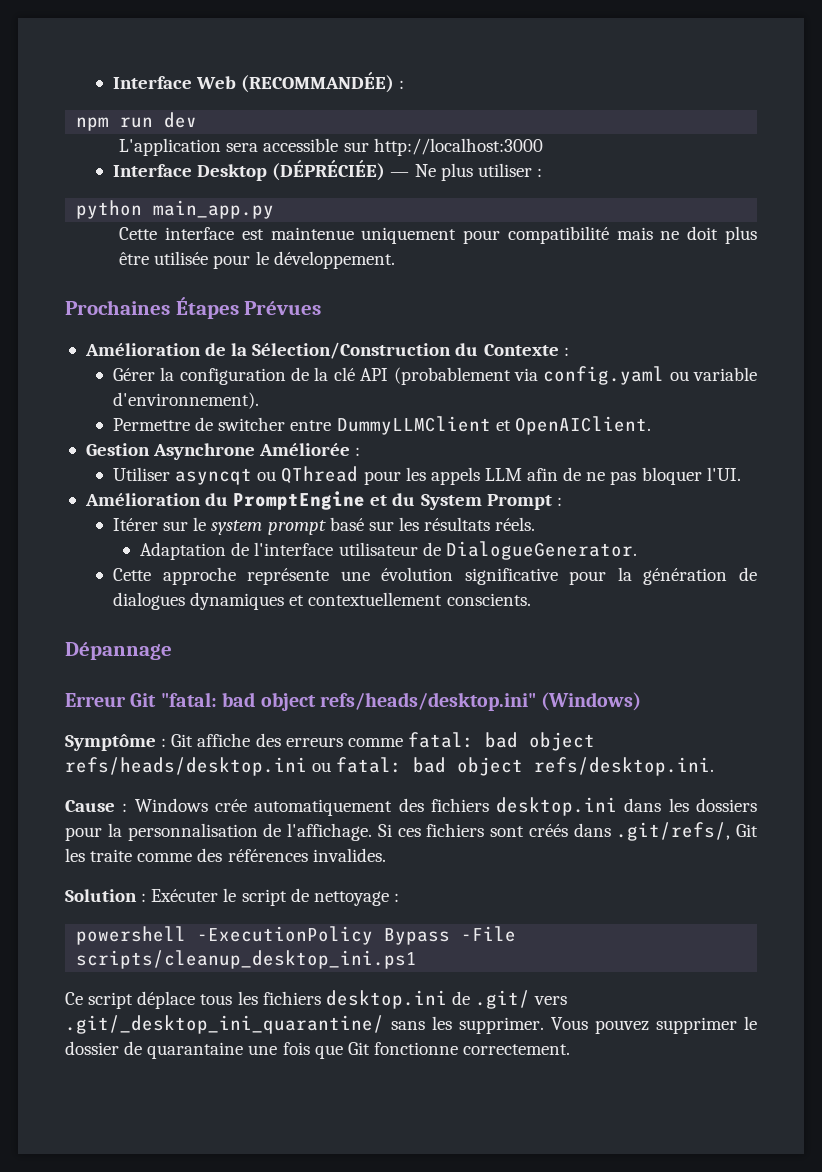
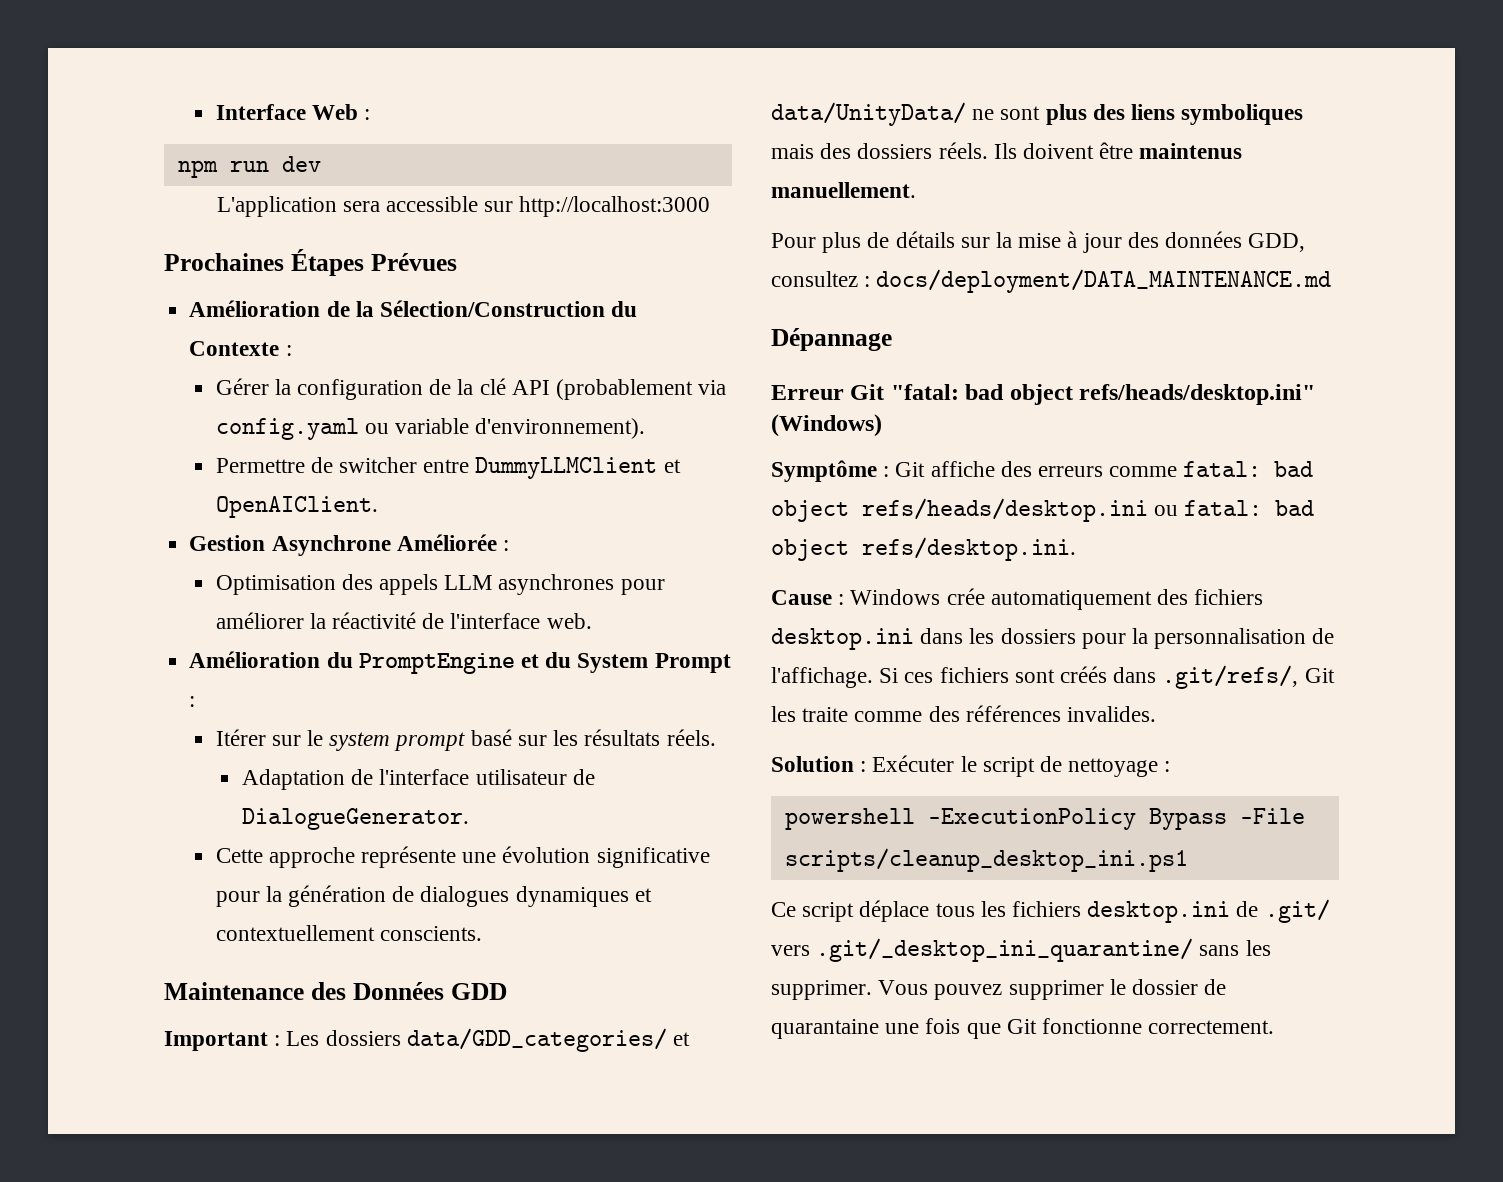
[241,72,395,93] (RECOMMANDÉE) -> (358, 112) none
[113,160,542,181] [76,200,275,219] [119,226,757,244] [119,251,395,269] // Interface Desktop (DÉPRÉCIÉE) — Ne plus utiliser : // python main_app.py // Cette interface est maintenue uniquement pour compatibilité mais ne doit plus être utilisée pour le développement. -> (711, 206) none
[113,466,741,485] Utiliser asyncqt ou QThread pour les appels LLM afin de ne pas bloquer l'UI. -> [215,574,665,595] [215,612,592,629] Optimisation des appels LLM asynchrones pour améliorer la réactivité de l'interface web.
(531, 599) none -> [164,982,507,1000] [164,1028,691,1052] [771,102,1304,126] [771,142,1243,159] [771,182,916,198] [771,231,1306,253] [771,269,1332,293] // Maintenance des Données GDD // Important : Les dossiers data/GDD_categories/ et data/UnityData/ ne sont plus des liens symboliques mais des dossiers réels. Ils doivent être maintenus manuellement. // Pour plus de détails sur la mise à jour des données GDD, consultez : docs/deployment/DATA_MAINTENANCE.md

